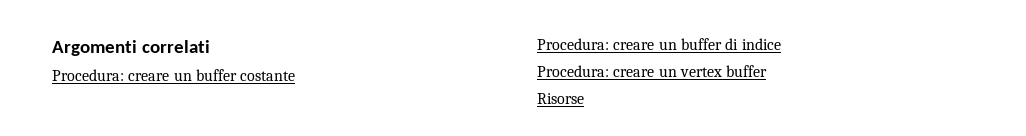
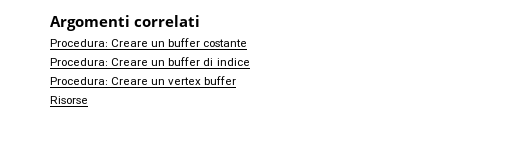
[128,73,170,81] creare -> [111,39,149,47] Creare
[613,42,655,50] creare -> [111,58,149,66] Creare
[613,69,655,77] creare -> [111,77,149,85] Creare

